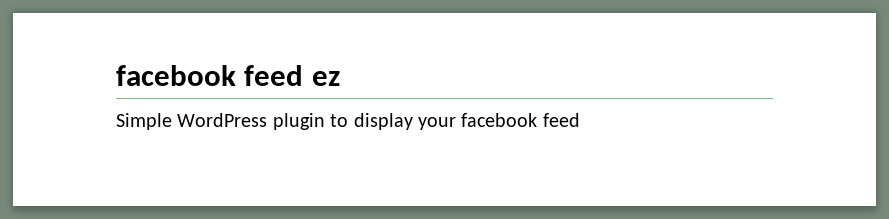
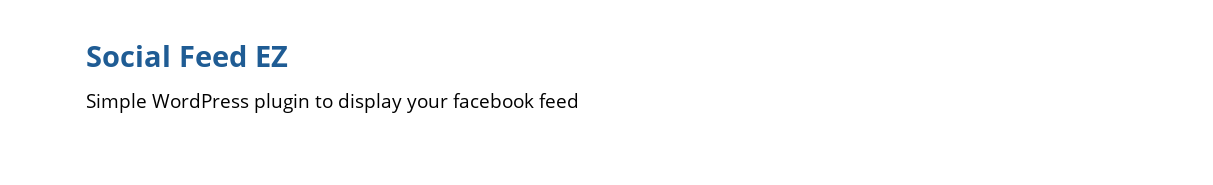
[116,65,340,86] facebook feed ez -> [86,45,288,67] Social Feed EZ

